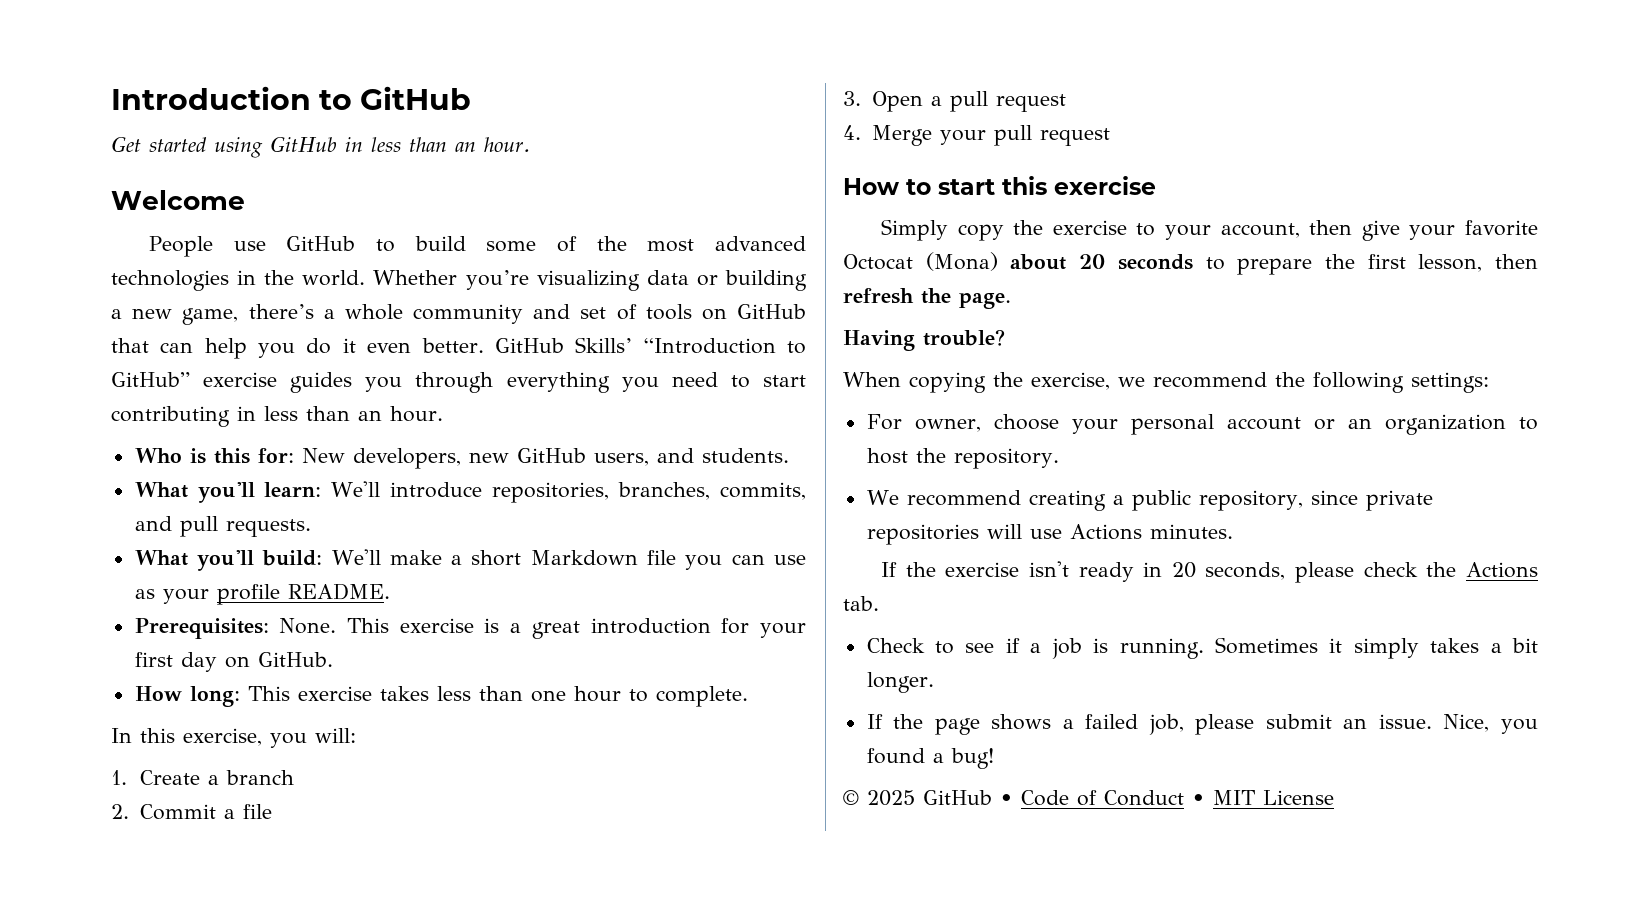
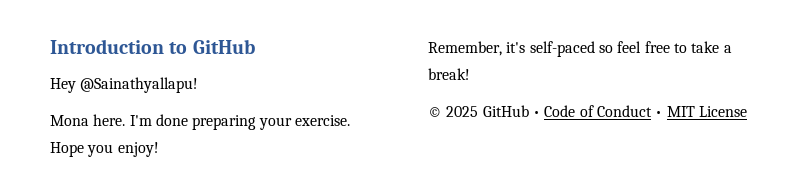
[111,136,530,158] [111,190,245,210] [148,236,807,257] [111,270,807,291] [111,304,806,325] [111,337,806,359] [111,372,806,393] [111,406,443,427] [134,448,789,469] [134,481,806,503] [134,516,311,537] [134,549,806,571] [134,583,390,605] [134,618,806,639] [134,652,333,672] [134,686,748,707] [111,728,356,748] [111,770,295,785] [111,804,273,820] [843,91,1067,112] [843,125,1111,146] [843,176,1156,195] [880,219,1538,241] [843,252,1538,275] [843,288,1011,309] [843,329,1005,351] [843,372,1489,393] [866,414,1538,435] [866,448,1059,469] [866,490,1433,511] [866,524,1233,545] [880,561,1538,583] [843,596,879,611] [866,637,1538,659] [866,672,934,693] [866,714,1539,735] [866,748,994,769] Get started using GitHub in less than an hour. // Welcome // People use GitHub to build some of the most advanced technologies in the world. Whether you’re visualizing data or building a new game, there’s a whole community and set of tools on GitHub that can help you do it even better. GitHub Skills’ “Introduction to GitHub” exercise guides you through everything you need to start contributing in less than an hour. // Who is this for: New developers, new GitHub users, and students. // What you'll learn: We'll introduce repositories, branches, commits, and pull requests. // What you'll build: We'll make a short Markdown file you can use as your profile README. // Prerequisites: None. This exercise is a great introduction for your first day on GitHub. // How long: This exercise takes less than one hour to complete. // In this exercise, you will: // 1. Create a branch // 2. Commit a file // 3. Open a pull request // 4. Merge your pull request // How to start this exercise // Simply copy the exercise to your account, then give your favorite Octocat (Mona) about 20 seconds to prepare the first lesson, then refresh the page. // Having trouble? // When copying the exercise, we recommend the following settings: // For owner, choose your personal account or an organization to host the repository. // We recommend creating a public repository, since private repositories will use Actions minutes. // If the exercise isn't ready in 20 seconds, please check the Actions tab. // Check to see if a job is running. Sometimes it simply takes a bit longer. // If the page shows a failed job, please submit an issue. Nice, you found a bug! -> [50,77,199,93] [50,114,350,130] [50,142,159,157] [428,41,732,57] [428,68,470,80] Hey @Sainathyallapu! // Mona here. I'm done preparing your exercise. Hope you enjoy! // Remember, it's self-paced so feel free to take a break!

